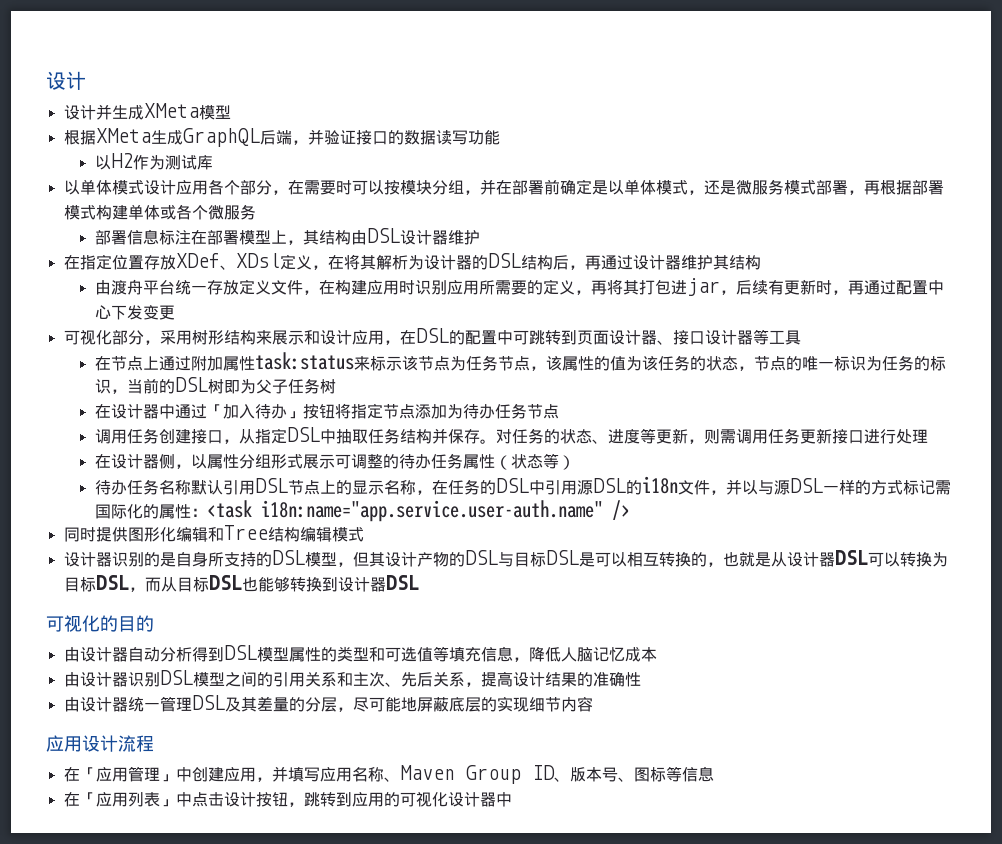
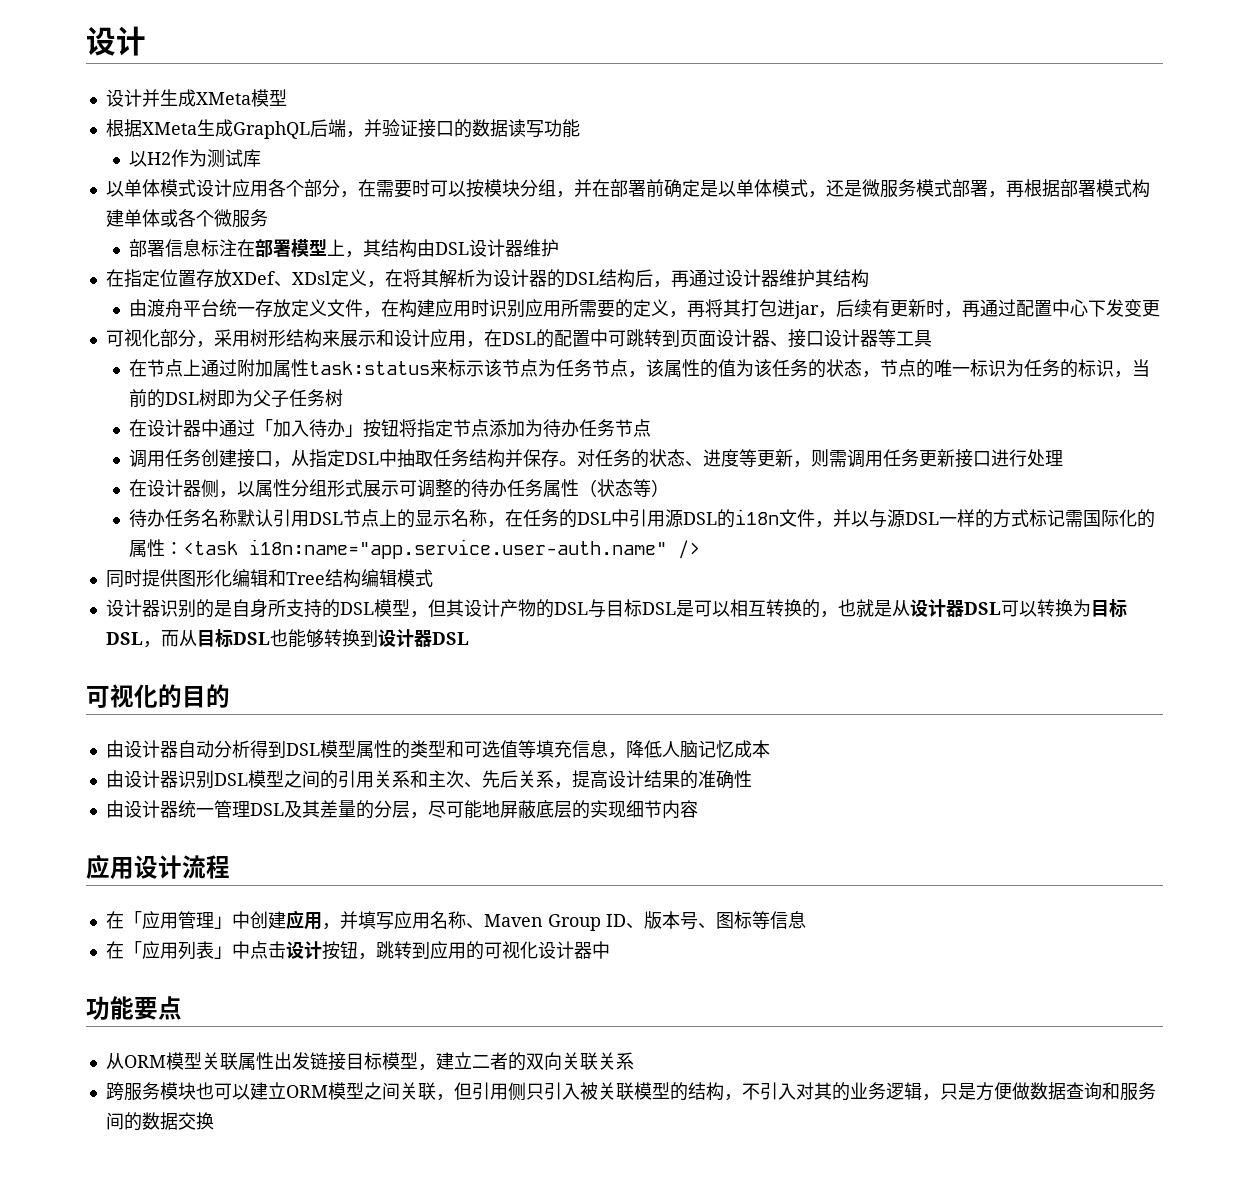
(512, 799) none -> [86,996,182,1020] [105,1052,634,1071] [105,1082,1156,1101] [105,1112,214,1131] // 功能要点 // 从ORM模型关联属性出发链接目标模型，建立二者的双向关联关系 // 跨服务模块也可以建立ORM模型之间关联，但引用侧只引入被关联模型的结构，不引入对其的业务逻辑，只是方便做数据查询和服务间的数据交换

